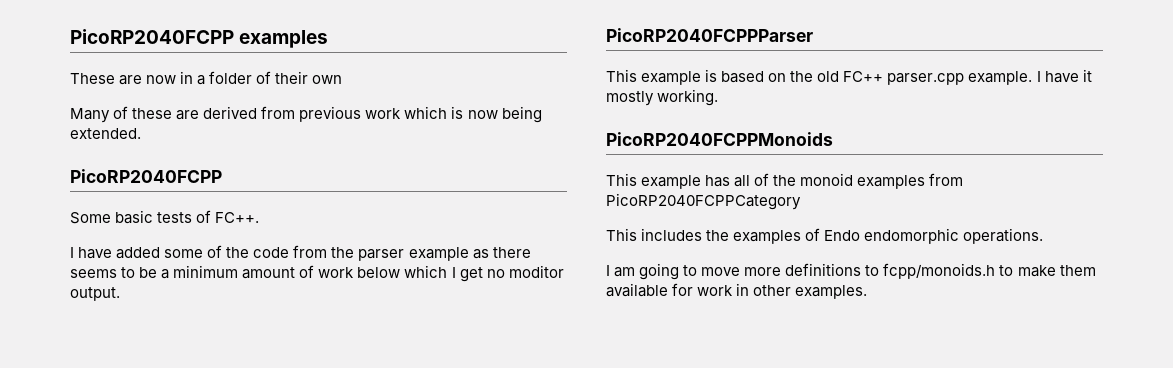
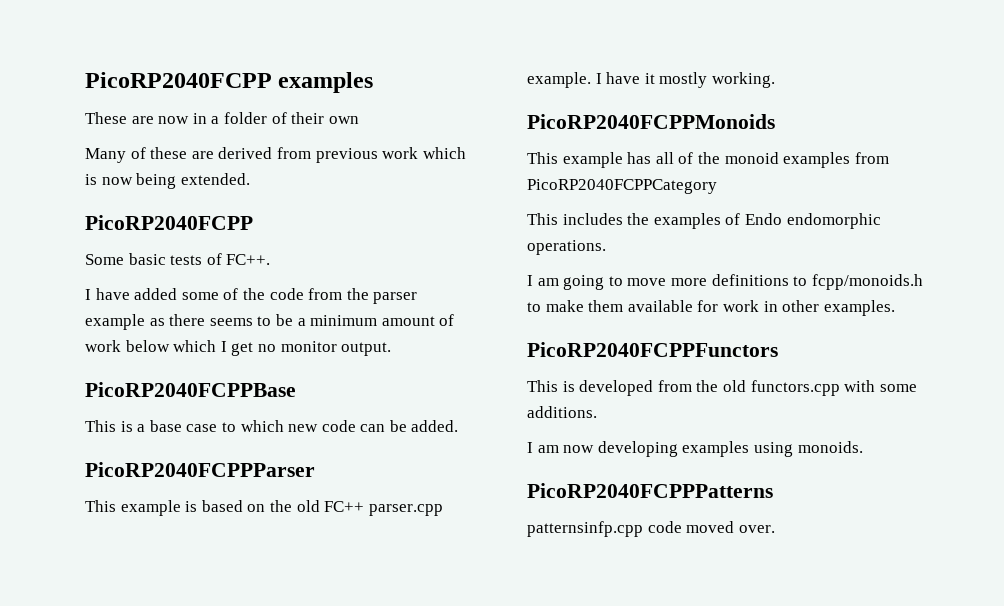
[508,265,564,278] moditor -> [280,341,337,352] monitor
(120, 294) none -> [85,382,296,397] [85,420,459,432] // PicoRP2040FCPPBase // This is a base case to which new code can be added.
(868, 292) none -> [527,342,778,357] [527,380,917,396] [527,406,597,418] [527,441,863,457] [527,483,773,498] [527,521,775,537] // PicoRP2040FCPPFunctors // This is developed from the old functors.cpp with some additions. // I am now developing examples using monoids. // PicoRP2040FCPPPatterns // patternsinfp.cpp code moved over.

